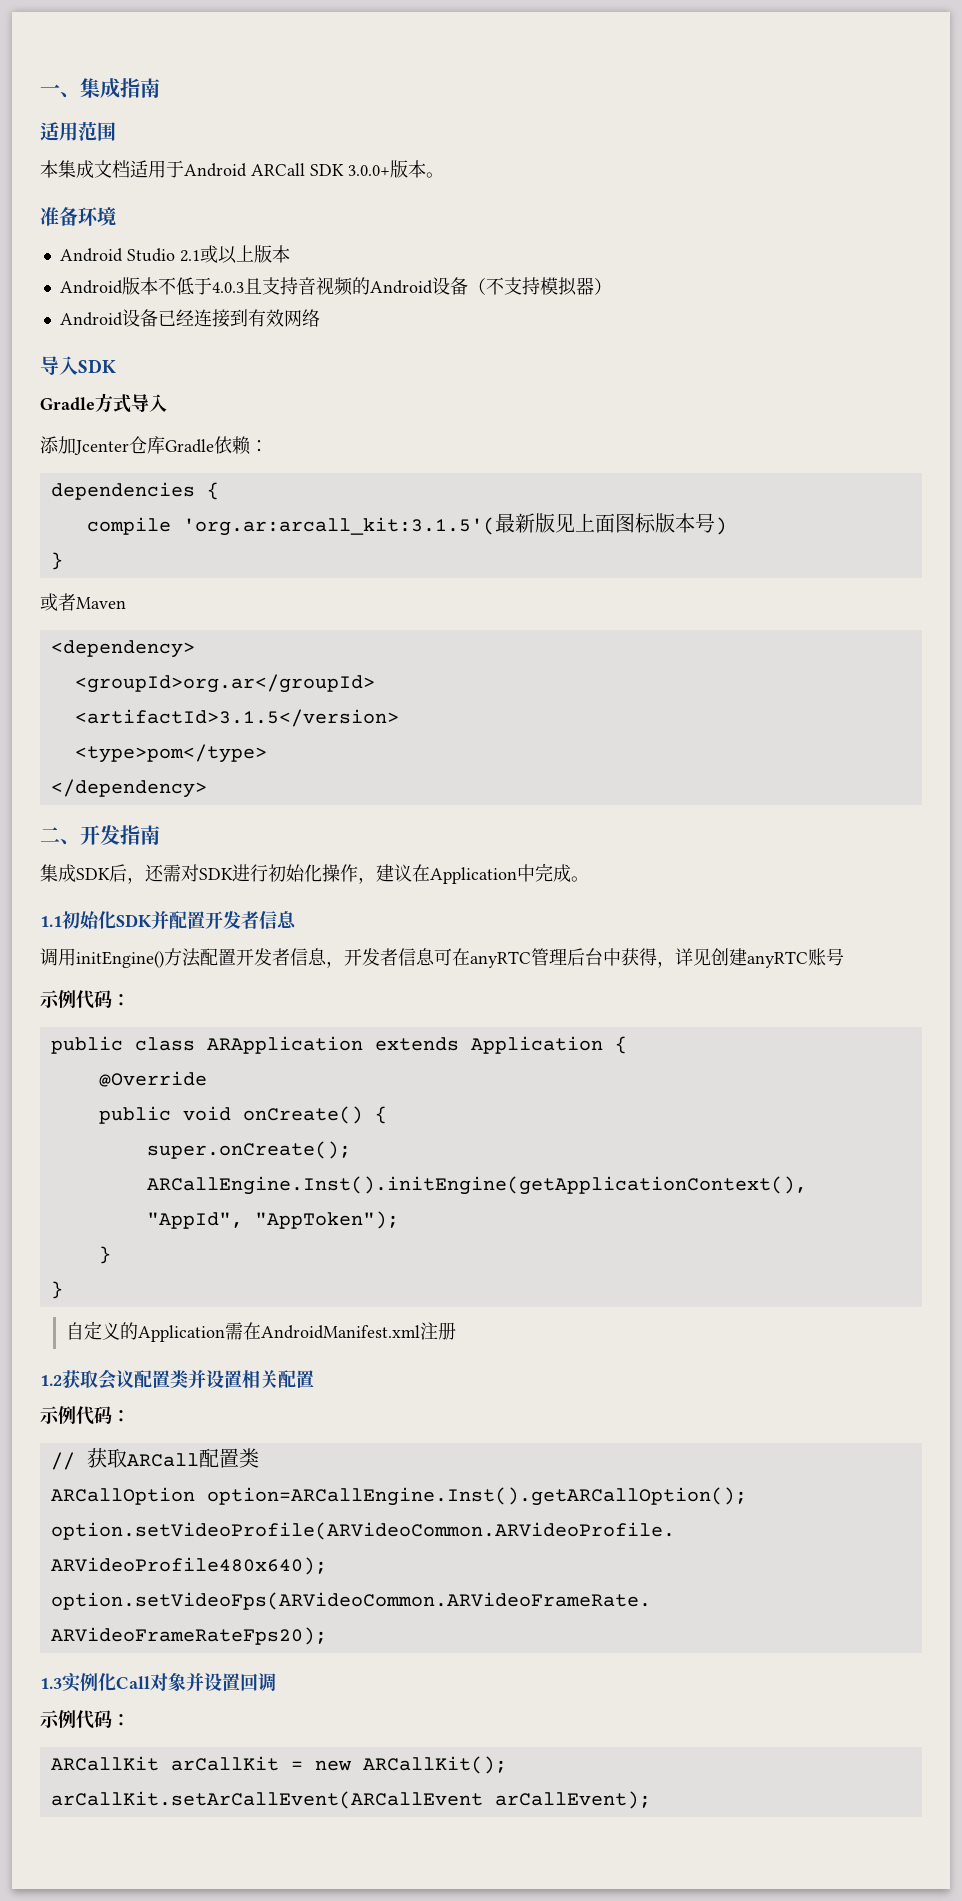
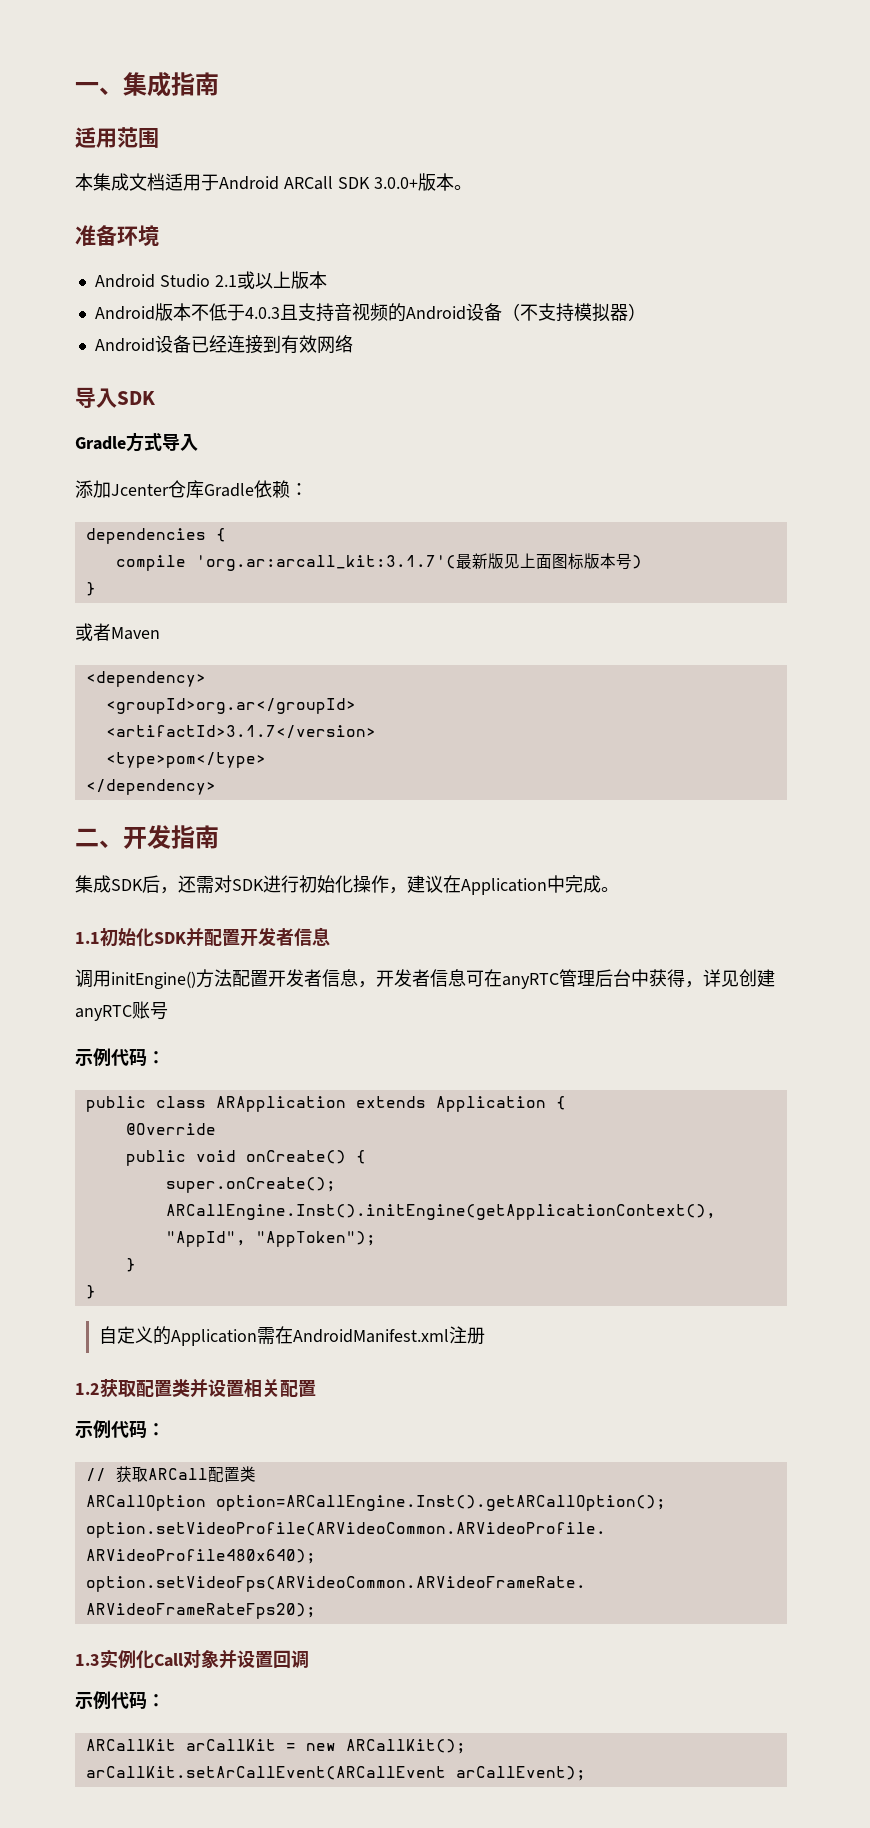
[182,517,495,536] 'org.ar:arcall_kit:3.1.5'( -> [195,555,456,571] 'org.ar:arcall_kit:3.1.7'(
[74,709,399,727] <artifactId>3.1.5</version> -> [105,725,376,739] <artifactId>3.1.7</version>
[98,1369,134,1390] 会议 -> (136, 1388) none

